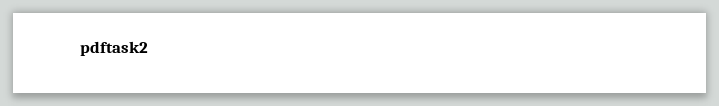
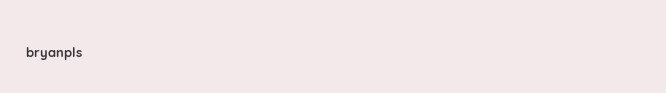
[80,41,148,56] pdftask2 -> [26,47,82,60] bryanpls

